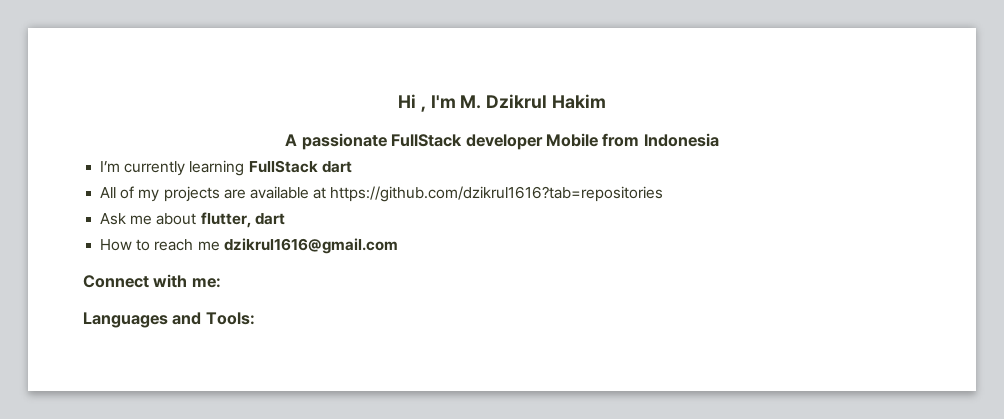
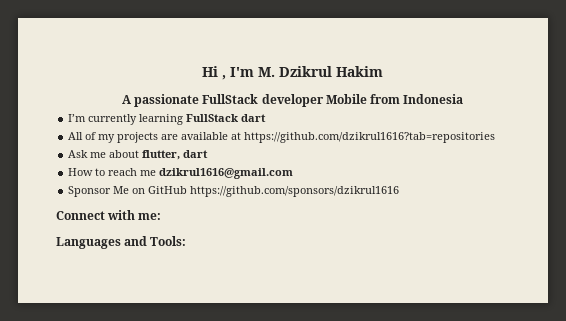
(398, 246) none -> [68,186,400,197] // Sponsor Me on GitHub https://github.com/sponsors/dzikrul1616

